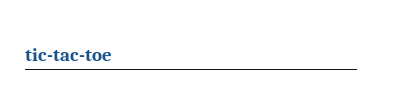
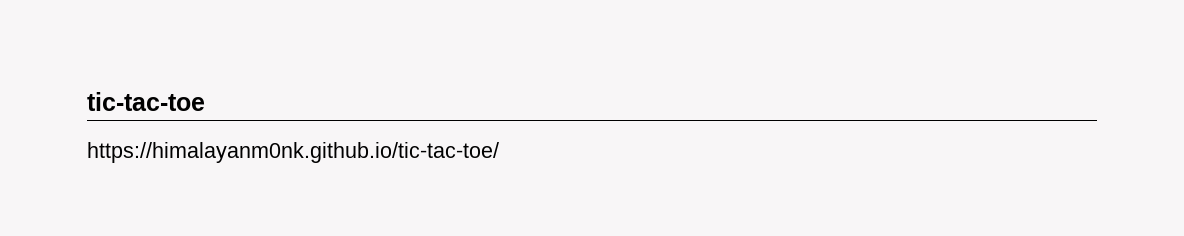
(112, 54) none -> [87,142,499,163] // https://himalayanm0nk.github.io/tic-tac-toe/

